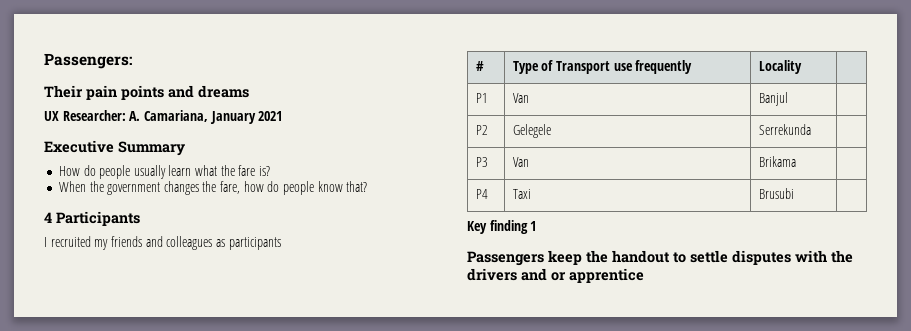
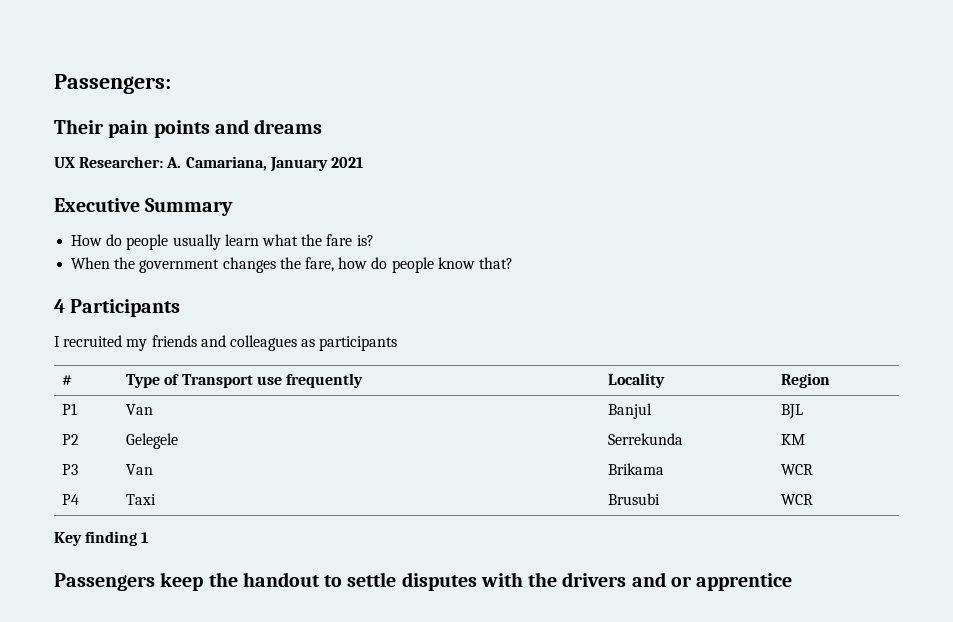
(802, 67) none -> [781,373,831,388] Region
(788, 99) none -> [781,404,804,419] BJL
(811, 129) none -> [781,434,806,445] KM
(796, 161) none -> [781,464,814,475] WCR
(794, 193) none -> [781,494,814,505] WCR

